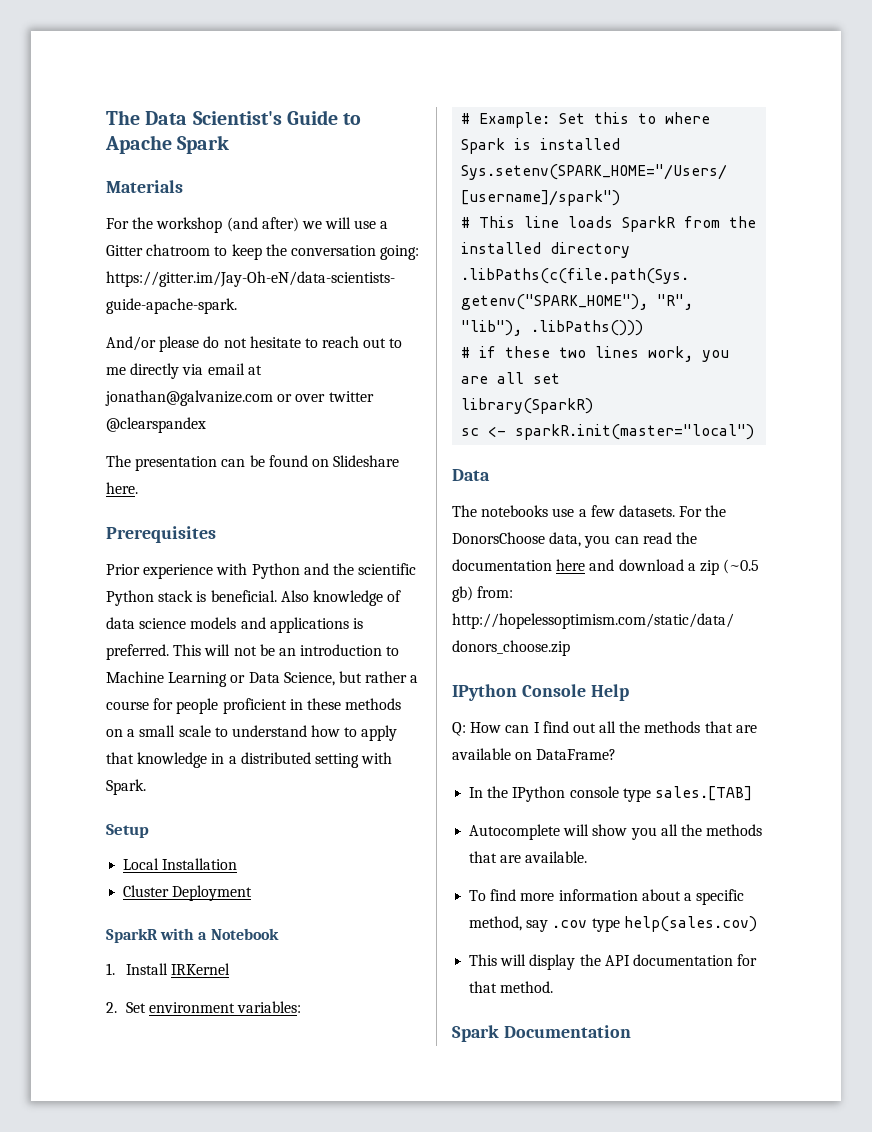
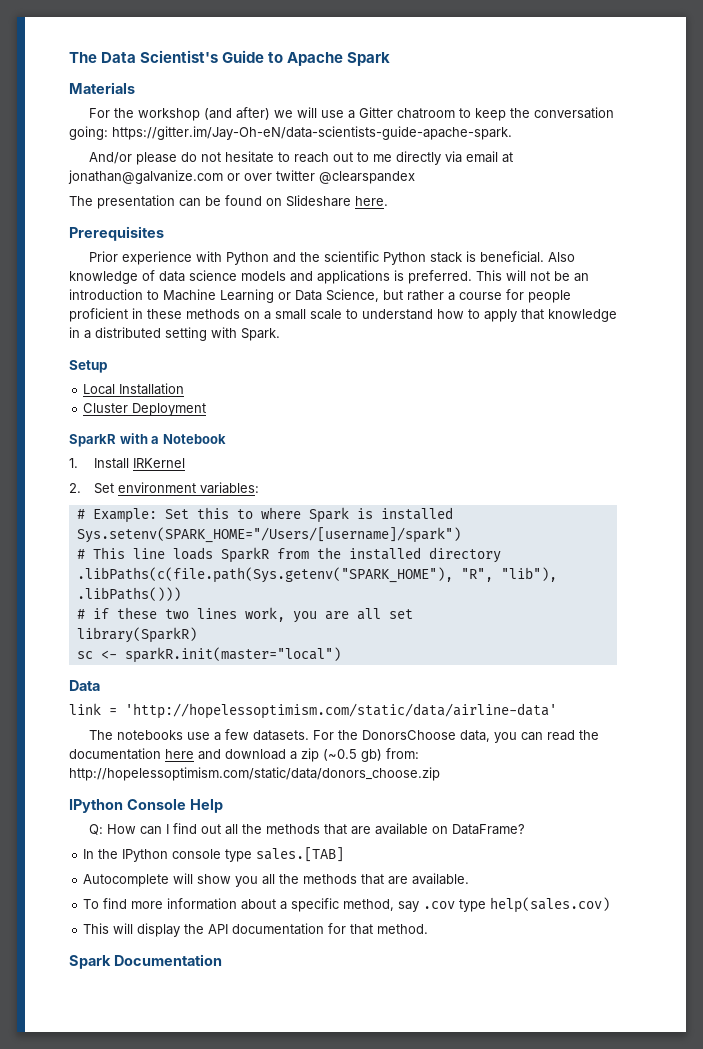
(490, 475) none -> [69,703,557,719] // link = 'http://hopelessoptimism.com/static/data/airline-data'

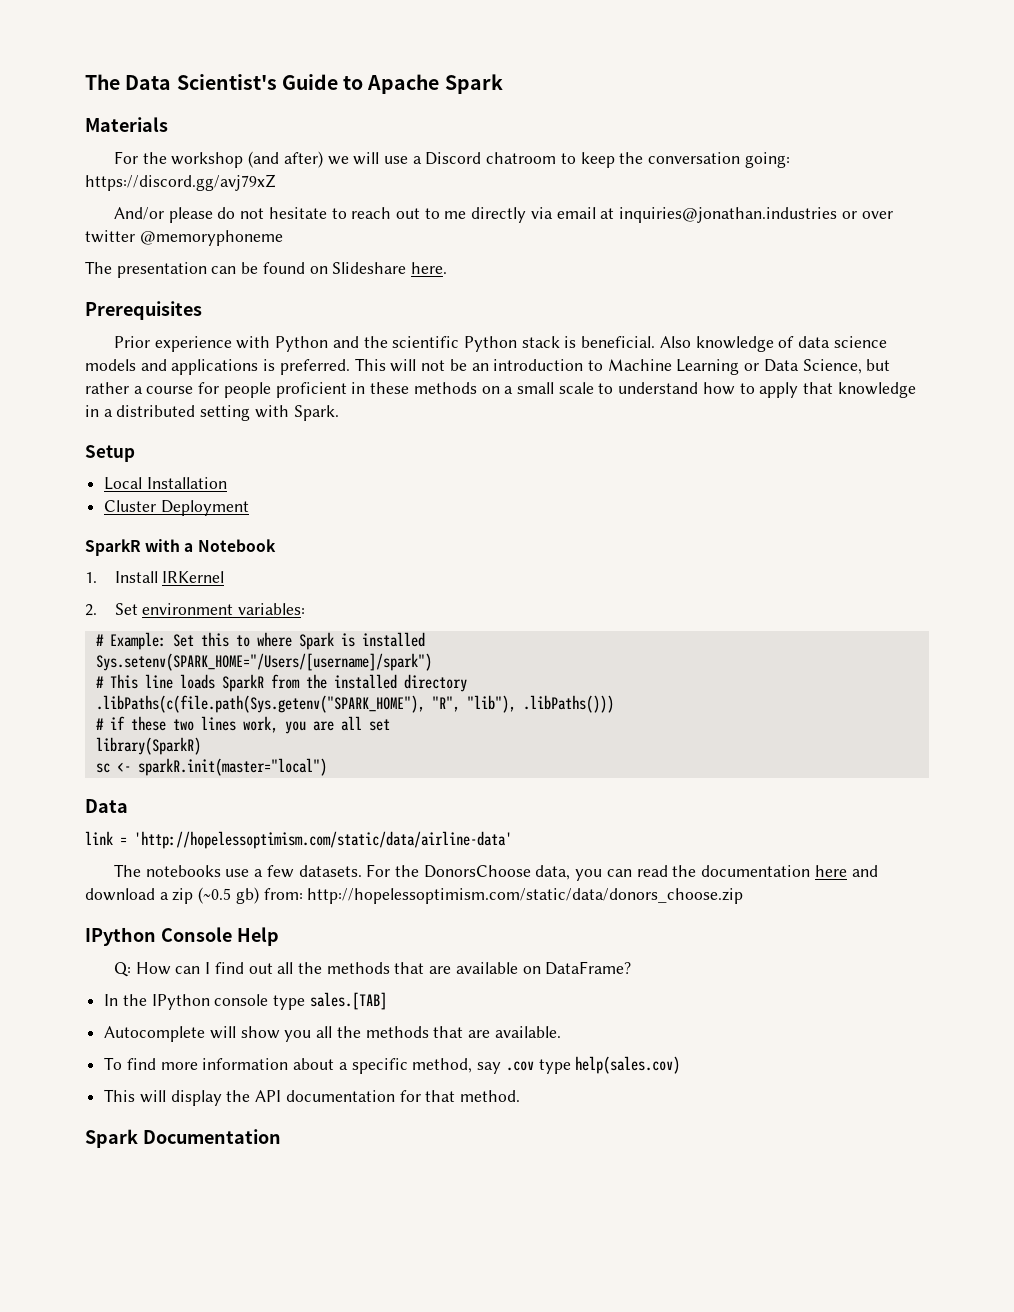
[358,107,393,118] Gitter -> [425,152,482,165] Discord
[112,126,512,140] https://gitter.im/Jay-Oh-eN/data-scientists-guide-apache-spark. -> [85,174,276,191] https://discord.gg/avj79xZ
[68,170,223,184] jonathan@galvanize.com -> [619,207,838,223] inquiries@jonathan.industries
[319,171,415,184] @clearspandex -> [139,230,283,246] @memoryphoneme

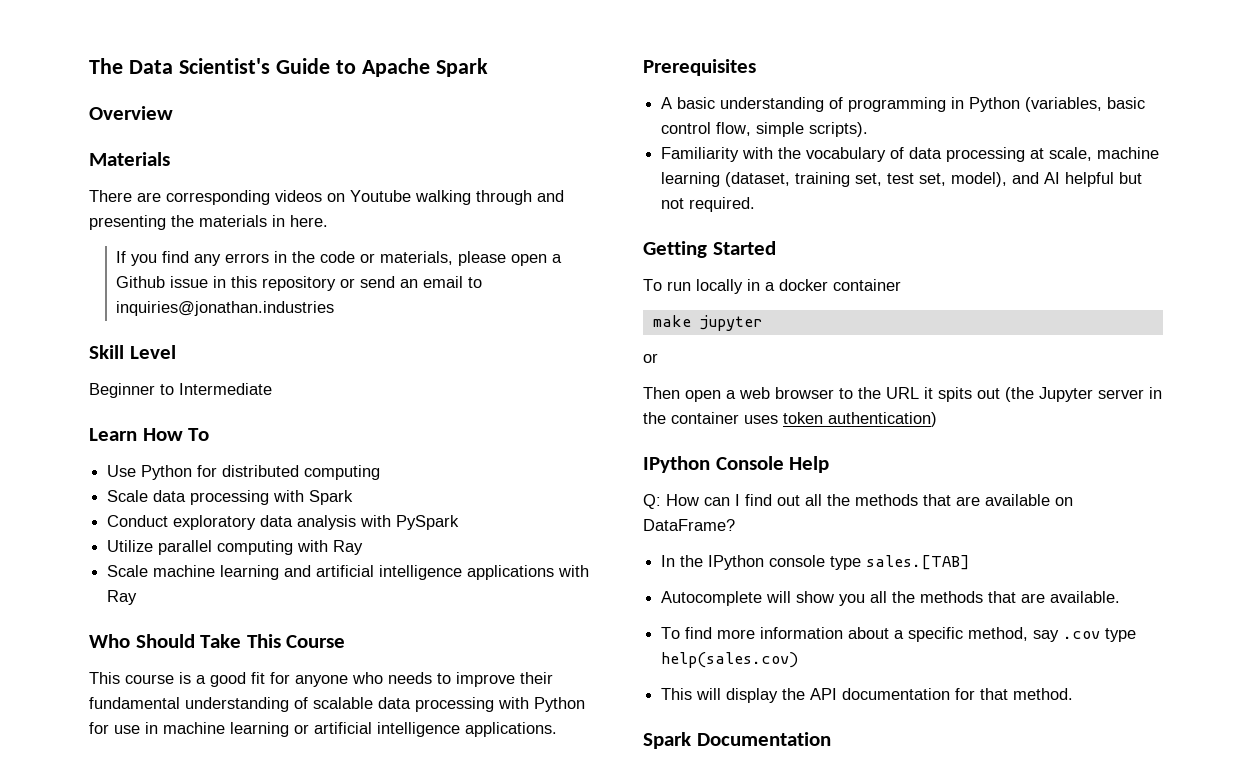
(503, 84) none -> [89,106,173,120] // Overview
[113,151,790,168] [85,174,276,191] [113,207,893,223] [85,230,283,246] [85,261,448,278] [85,301,202,320] [113,336,887,352] [85,358,891,375] [85,382,916,398] [85,405,339,421] [85,445,135,462] [104,477,227,490] [104,500,249,516] [85,539,276,556] [85,571,225,583] [85,603,306,616] [95,632,425,650] [95,653,432,671] [95,674,467,692] [95,695,614,713] [95,716,390,734] [95,737,201,755] [95,758,327,776] [85,799,128,813] [85,831,512,849] [113,864,878,881] [85,887,744,904] For the workshop (and after) we will use a Discord chatroom to keep the conversation going: https://discord.gg/avj79xZ // And/or please do not hesitate to reach out to me directly via email at inquiries@jonathan.industries or over twitter @memoryphoneme // The presentation can be found on Slideshare here. // Prerequisites // Prior experience with Python and the scientific Python stack is beneficial. Also knowledge of data science models and applications is preferred. This will not be an introduction to Machine Learning or Data Science, but rather a course for people proficient in these methods on a small scale to understand how to apply that knowledge in a distributed setting with Spark. // Setup // Local Installation // Cluster Deployment // SparkR with a Notebook // 1. Install IRKernel // 2. Set environment variables: // # Example: Set this to where Spark is installed // Sys.setenv(SPARK_HOME="/Users/[username]/spark") // # This line loads SparkR from the installed directory // .libPaths(c(file.path(Sys.getenv("SPARK_HOME"), "R", "lib"), .libPaths())) // # if these two lines work, you are all set // library(SparkR) // sc <- sparkR.init(master="local") // Data // link = 'http://hopelessoptimism.com/static/data/airline-data' // The notebooks use a few datasets. For the DonorsChoose data, you can read the documentation here and download a zip (~0.5 gb) from: http://hopelessoptimism.com/static/data/donors_choose.zip -> [89,190,564,205] [89,215,328,230] [116,251,563,266] [116,276,483,291] [116,301,335,316] [89,345,176,359] [89,383,272,398] [89,428,210,441] [107,465,381,480] [107,490,354,505] [107,515,460,530] [107,540,364,555] [107,565,590,580] [107,590,138,605] [89,634,346,648] [89,672,553,687] [89,697,585,712] [89,722,557,737] [643,59,756,76] [661,97,1146,112] [661,122,869,137] [661,147,1160,162] [661,172,1143,187] [661,197,756,212] [643,241,776,258] [643,279,901,294] [652,315,762,331] [643,353,658,363] [643,387,1162,402] [643,412,937,427] There are corresponding videos on Youtube walking through and presenting the materials in here. // If you find any errors in the code or materials, please open a Github issue in this repository or send an email to inquiries@jonathan.industries // Skill Level // Beginner to Intermediate // Learn How To // Use Python for distributed computing // Scale data processing with Spark // Conduct exploratory data analysis with PySpark // Utilize parallel computing with Ray // Scale machine learning and artificial intelligence applications with Ray // Who Should Take This Course // This course is a good fit for anyone who needs to improve their fundamental understanding of scalable data processing with Python for use in machine learning or artificial intelligence applications. // Prerequisites // A basic understanding of programming in Python (variables, basic control flow, simple scripts). // Familiarity with the vocabulary of data processing at scale, machine learning (dataset, training set, test set, model), and AI helpful but not required. // Getting Started // To run locally in a docker container // make jupyter // or // Then open a web browser to the URL it spits out (the Jupyter server in the container uses token authentication)

